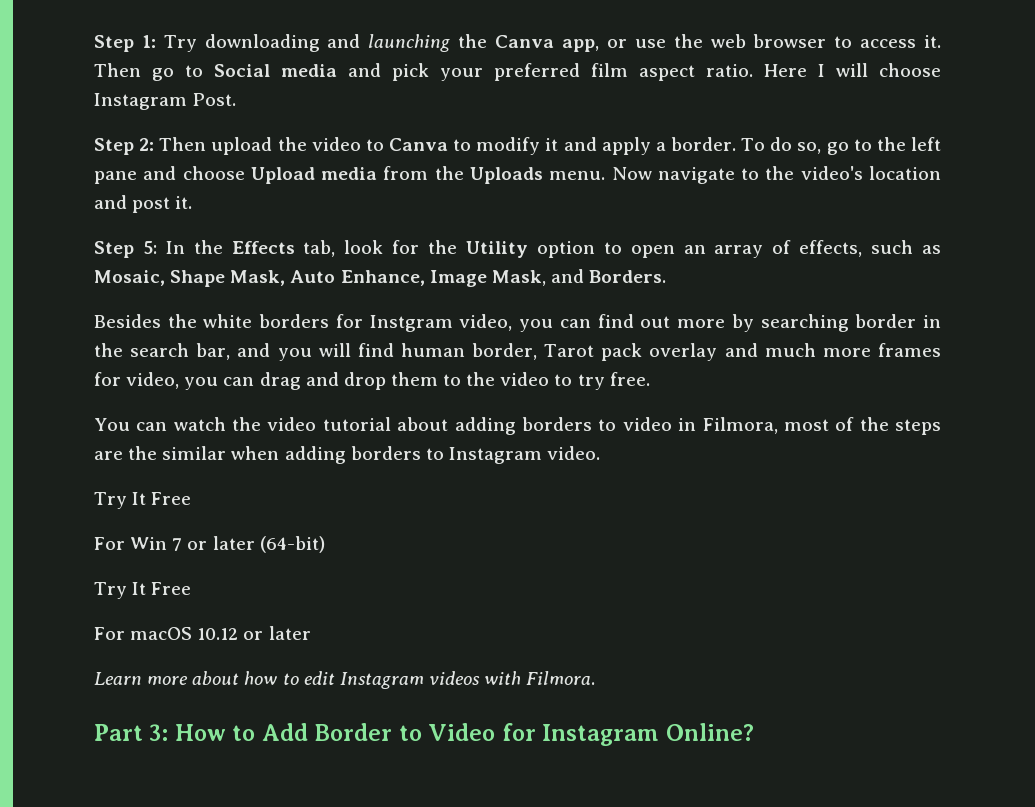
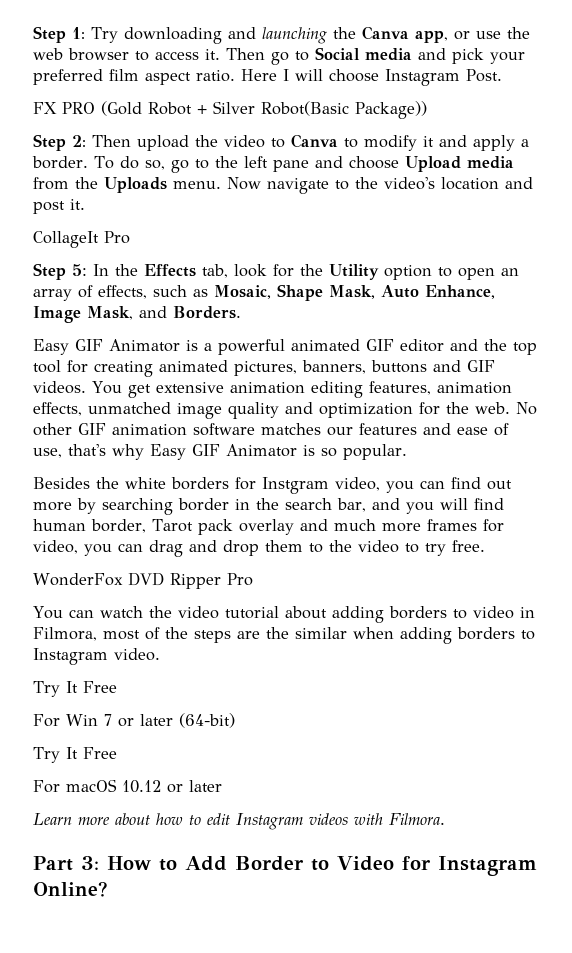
(237, 99) none -> [33,101,427,119] // FX PRO (Gold Robot + Silver Robot(Basic Package))
(193, 202) none -> [33,231,130,248] // CollageIt Pro
(667, 276) none -> [33,339,537,355] [33,360,495,377] [33,381,512,398] [33,402,537,419] [33,423,509,436] [33,444,407,460] // Easy GIF Animator is a powerful animated GIF editor and the top tool for creating animated pictures, banners, buttons and GIF videos. You get extensive animation editing features, animation effects, unmatched image quality and optimization for the web. No other GIF animation software matches our features and ease of use, that's why Easy GIF Animator is so popular.
(650, 379) none -> [33,572,253,589] // WonderFox DVD Ripper Pro

